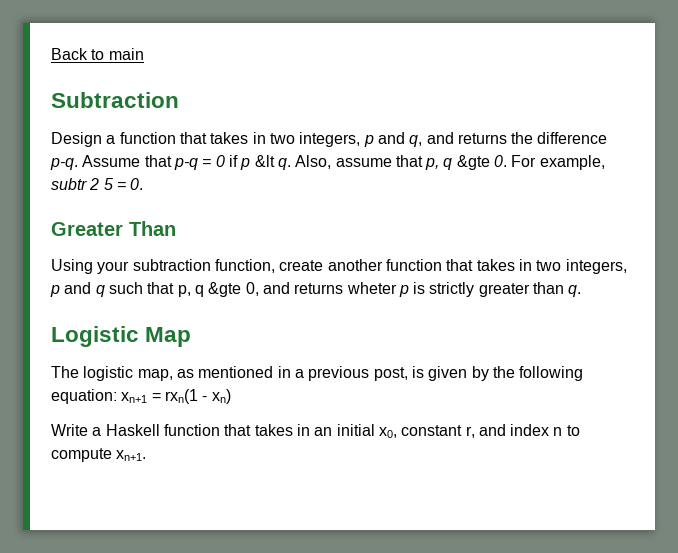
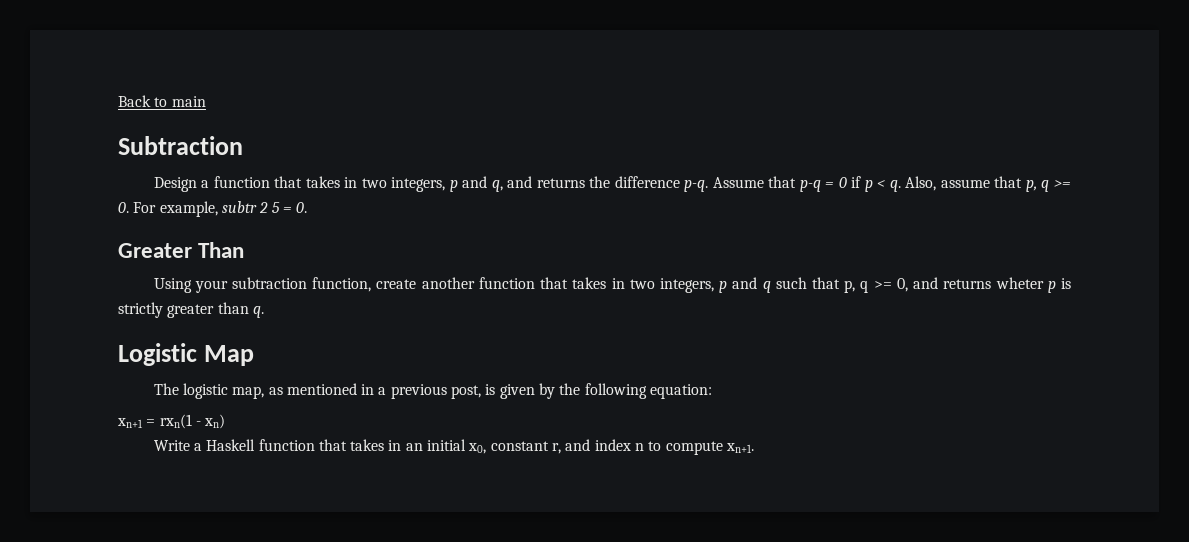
[254,155,275,167] &lt -> [877,180,886,188] <
[456,155,490,170] &gte -> [1053,180,1071,188] >=
[208,282,242,297] &gte -> [873,281,892,289] >=
(117, 396) none -> (713, 391) //

